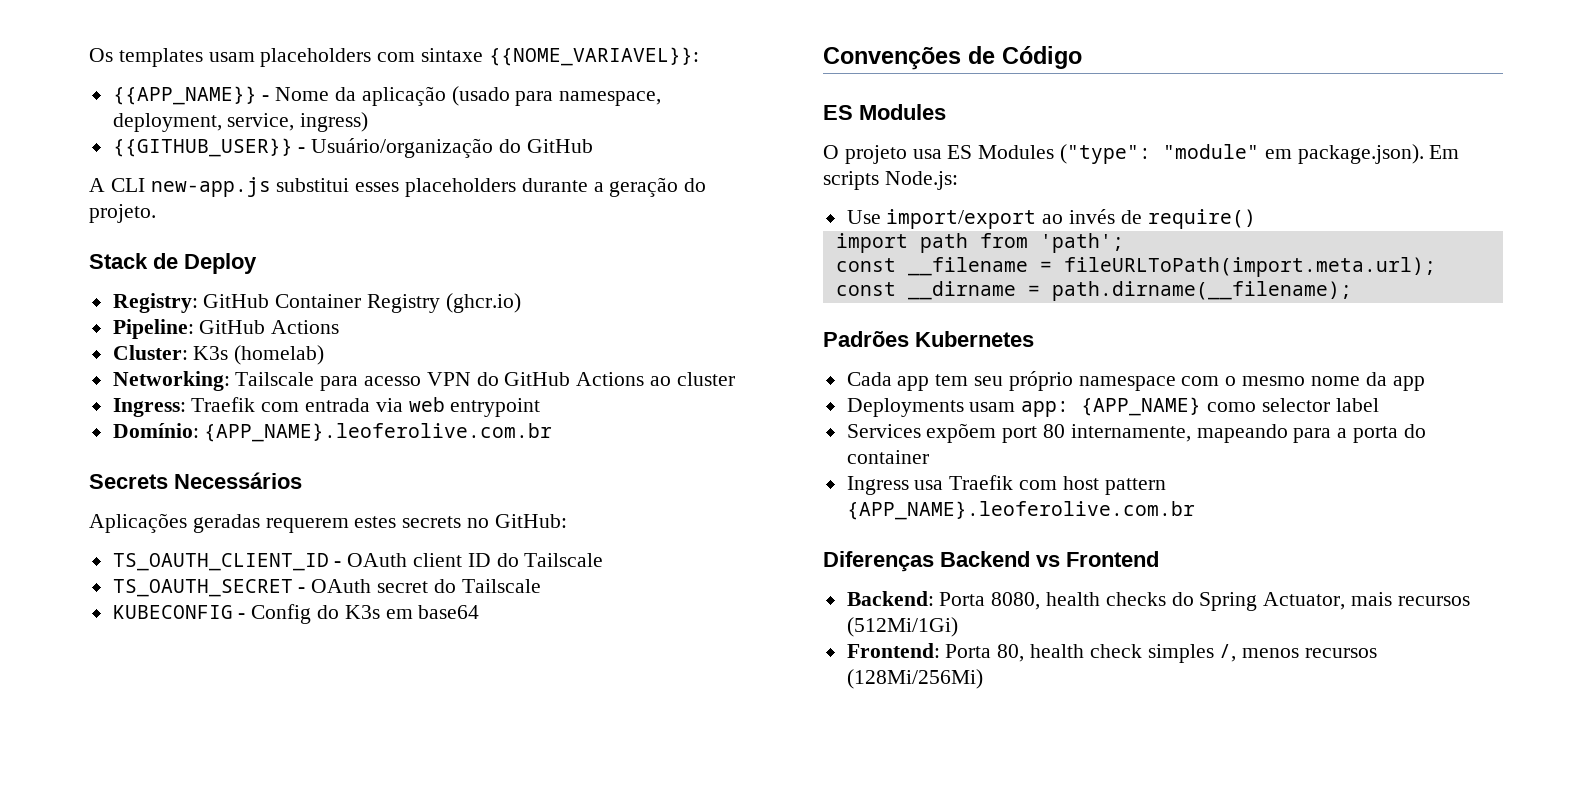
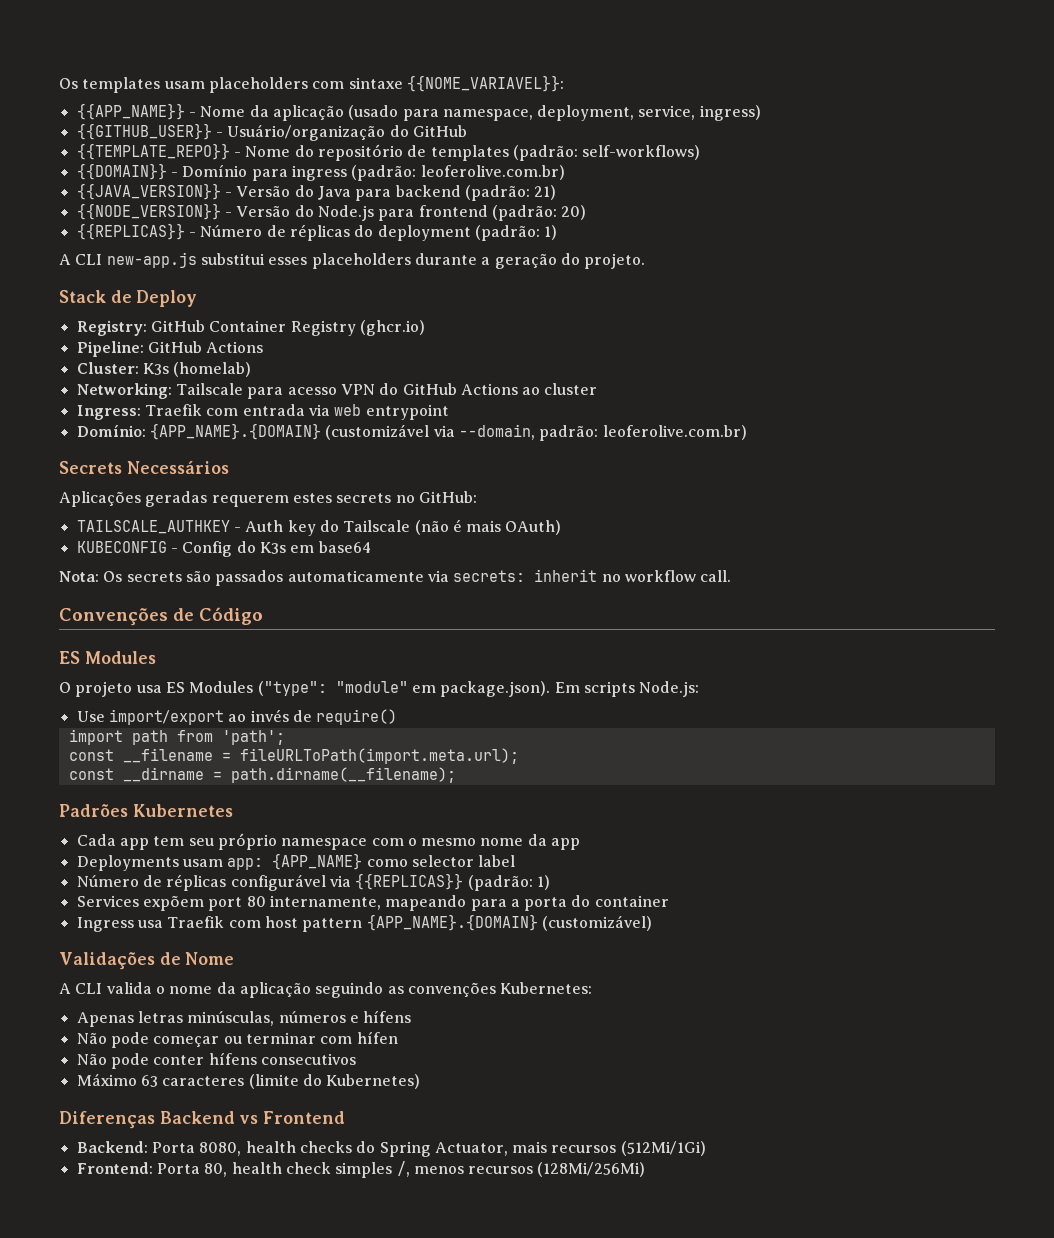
(593, 146) none -> [76,143,701,161] [76,163,565,181] [76,183,557,201] [76,203,587,221] [76,223,558,241] // {{TEMPLATE_REPO}} - Nome do repositório de templates (padrão: self-workflows) // {{DOMAIN}} - Domínio para ingress (padrão: leoferolive.com.br) // {{JAVA_VERSION}} - Versão do Java para backend (padrão: 21) // {{NODE_VERSION}} - Versão do Node.js para frontend (padrão: 20) // {{REPLICAS}} - Número de réplicas do deployment (padrão: 1)
[204,423,553,442] {APP_NAME}.leoferolive.com.br -> [149,423,747,441] {APP_NAME}.{DOMAIN} (customizável via --domain, padrão: leoferolive.com.br)
[112,553,604,571] [112,579,541,597] TS_OAUTH_CLIENT_ID - OAuth client ID do Tailscale // TS_OAUTH_SECRET - OAuth secret do Tailscale -> [76,519,562,536] TAILSCALE_AUTHKEY - Auth key do Tailscale (não é mais OAuth)
(480, 612) none -> [59,569,732,586] // Nota: Os secrets são passados automaticamente via secrets: inherit no workflow call.
(1379, 405) none -> [76,873,550,891] // Número de réplicas configurável via {{REPLICAS}} (padrão: 1)
[846,501,1195,520] {APP_NAME}.leoferolive.com.br -> [366,914,652,931] [59,952,235,970] [59,982,593,998] [76,1010,412,1027] [76,1031,398,1048] [76,1052,356,1069] [76,1073,421,1089] {APP_NAME}.{DOMAIN} (customizável) // Validações de Nome // A CLI valida o nome da aplicação seguindo as convenções Kubernetes: // Apenas letras minúsculas, números e hífens // Não pode começar ou terminar com hífen // Não pode conter hífens consecutivos // Máximo 63 caracteres (limite do Kubernetes)

